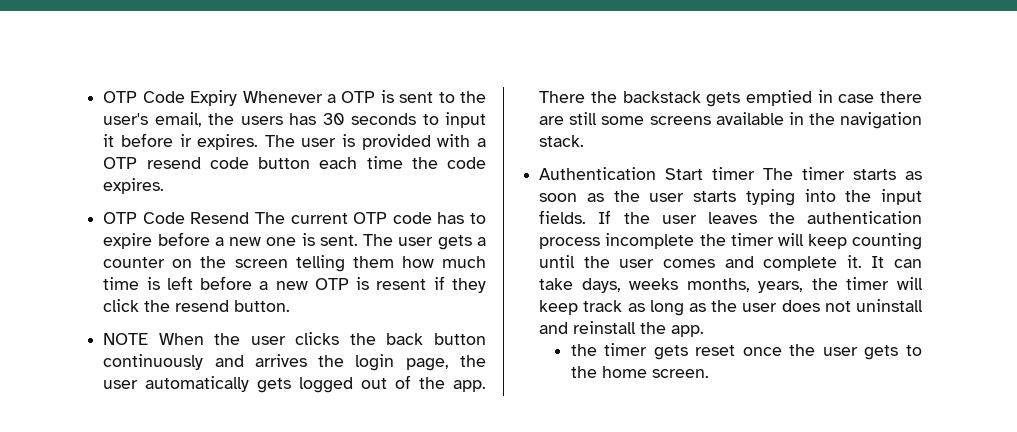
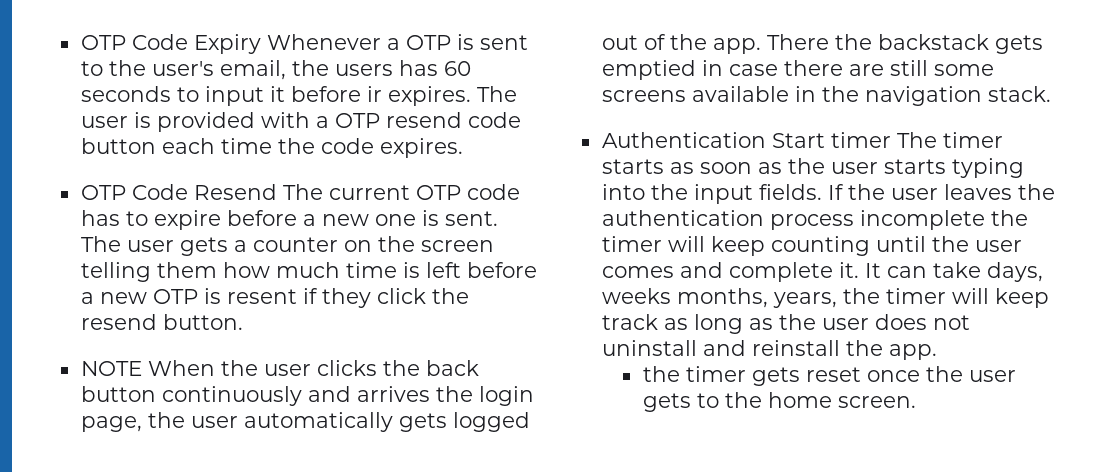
[322,113,345,125] 30 -> [443,61,471,76] 60

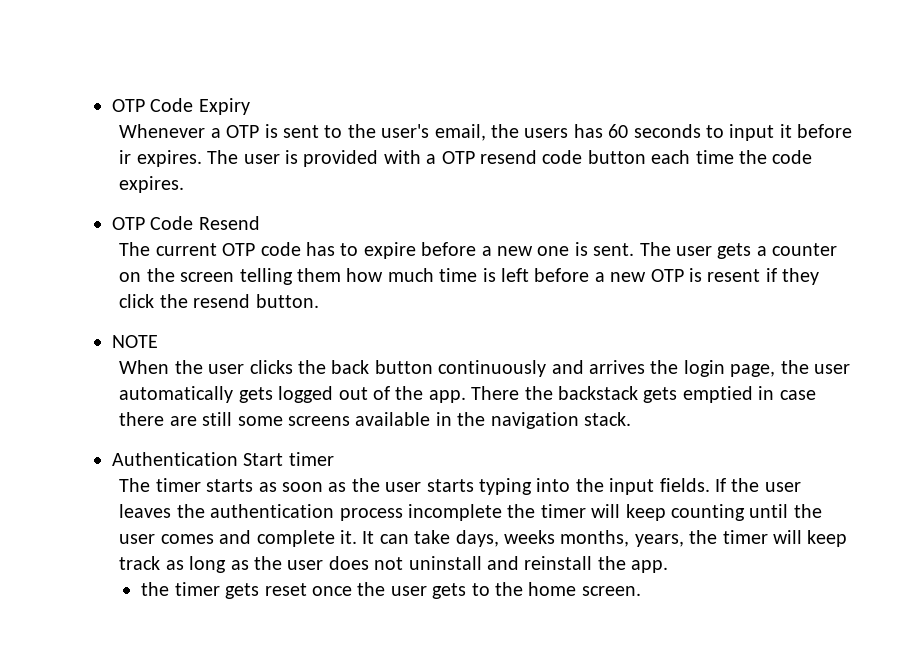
(261, 44) none -> (250, 106) //
(277, 192) none -> (260, 223) //
(142, 368) none -> (158, 341) //
(891, 140) none -> (334, 459) //

